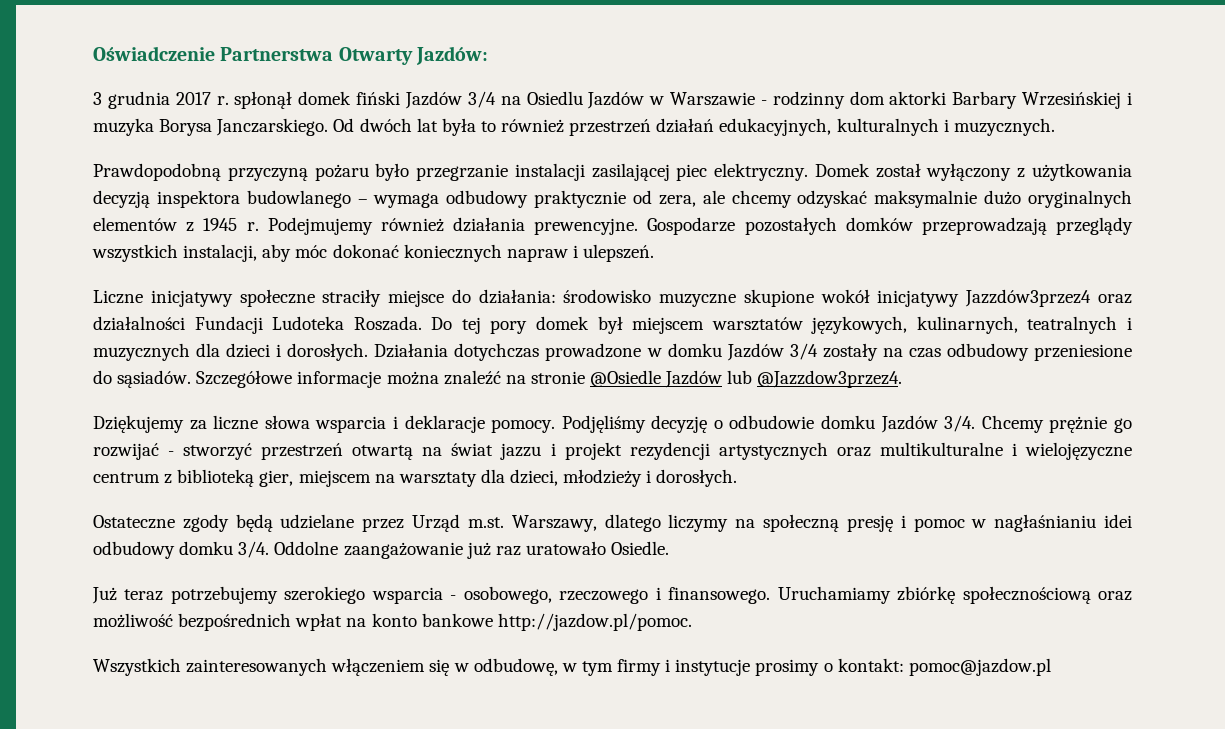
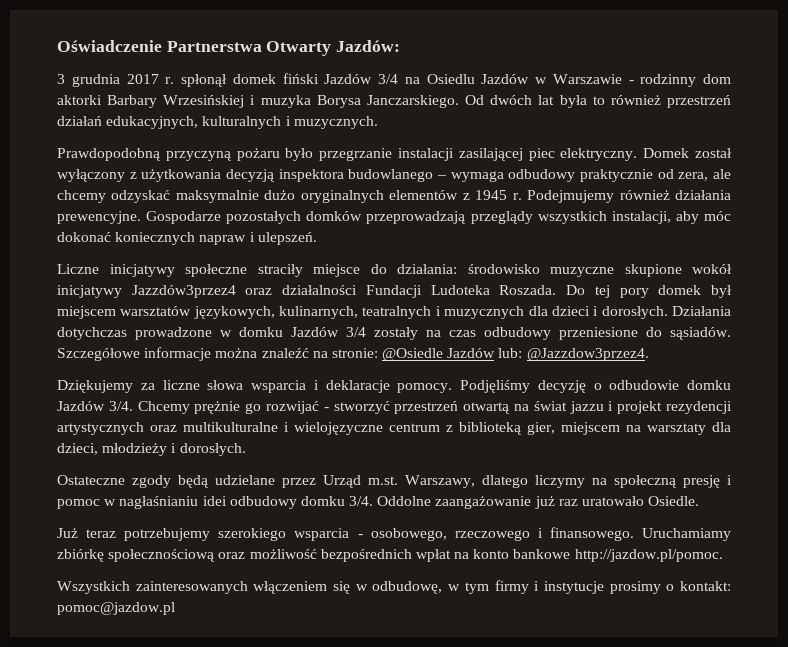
[530,371,585,384] stronie -> [331,348,378,358] stronie:
[727,370,753,384] lub -> [498,348,523,358] lub:

